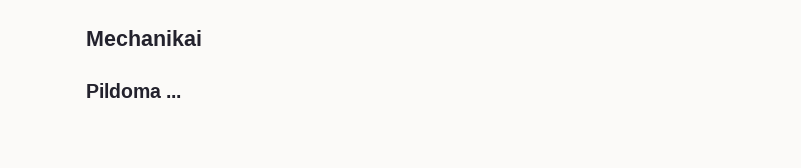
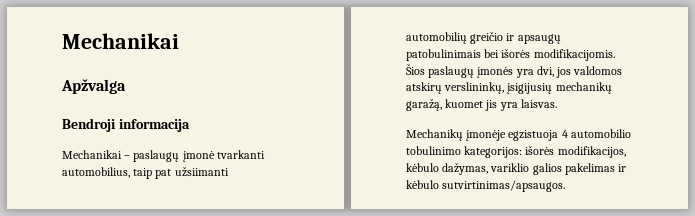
[86,83,182,98] Pildoma ... -> [61,79,126,94] [62,118,190,132] [62,150,265,162] [62,167,229,179] [406,32,561,44] [406,49,615,61] [406,64,623,78] [406,82,612,94] [406,99,557,111] [406,129,631,141] [406,146,626,158] [406,163,627,175] [406,180,566,192] Apžvalga // Bendroji informacija // Mechanikai – paslaugų įmonė tvarkanti automobilius, taip pat užsiimanti automobilių greičio ir apsaugų patobulinimais bei išorės modifikacijomis. Šios paslaugų įmonės yra dvi, jos valdomos atskirų verslininkų, įsigijusių mechanikų garažą, kuomet jis yra laisvas. // Mechanikų įmonėje egzistuoja 4 automobilio tobulinimo kategorijos: išorės modifikacijos, kėbulo dažymas, variklio galios pakelimas ir kėbulo sutvirtinimas/apsaugos.

